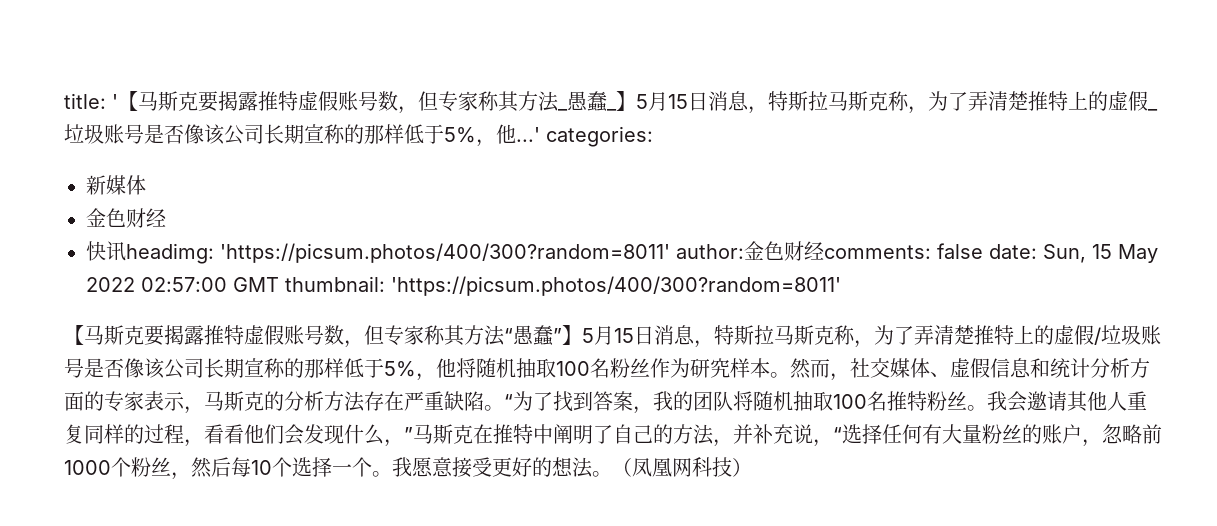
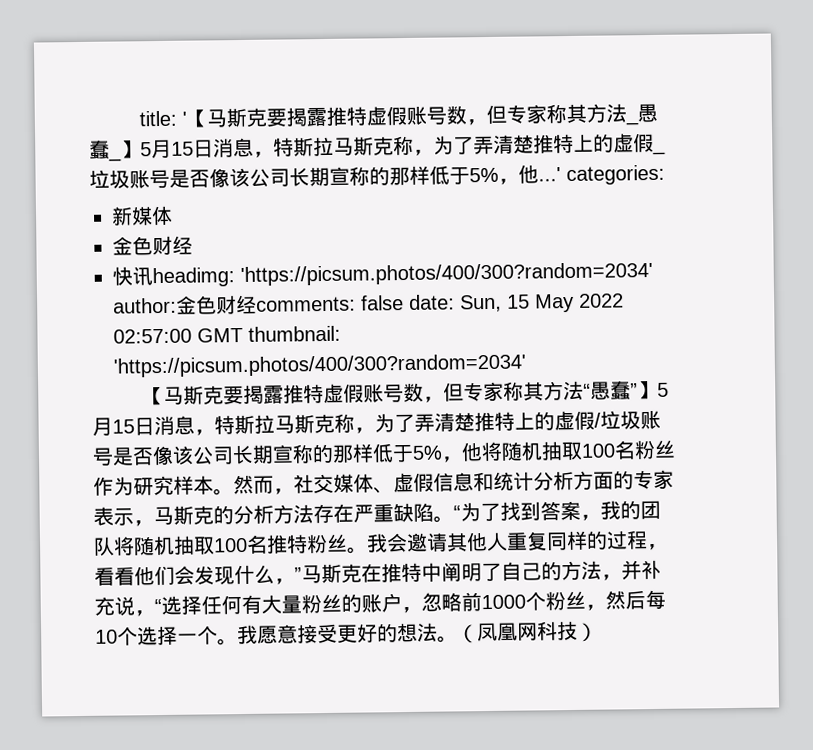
[220,243,670,263] 'https://picsum.photos/400/300?random=8011' -> [240,261,653,287] 'https://picsum.photos/400/300?random=2034'
[391,276,841,296] 'https://picsum.photos/400/300?random=8011' -> [113,353,526,378] 'https://picsum.photos/400/300?random=2034'

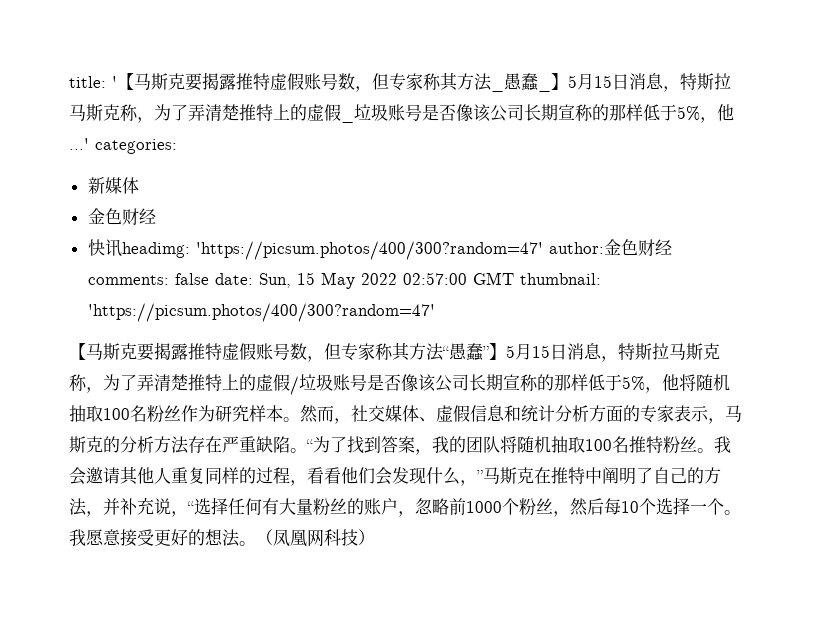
[240,261,653,287] 'https://picsum.photos/400/300?random=2034' -> [195,241,543,260] 'https://picsum.photos/400/300?random=47'
[113,353,526,378] 'https://picsum.photos/400/300?random=2034' -> [87,303,435,322] 'https://picsum.photos/400/300?random=47'

